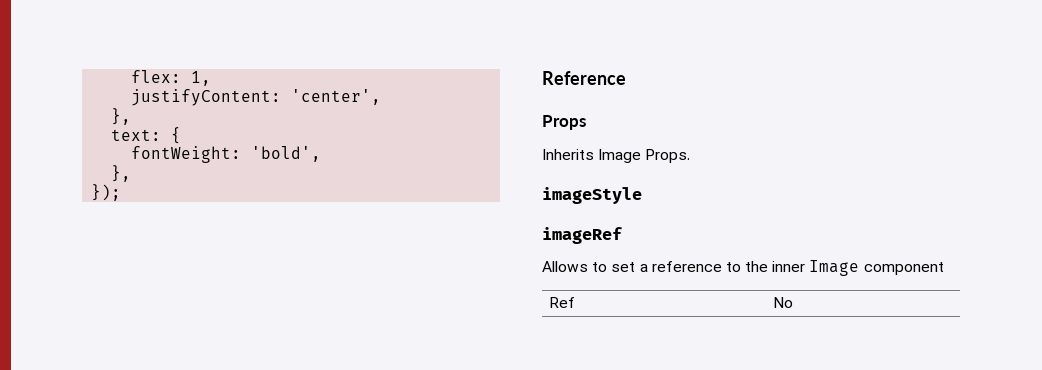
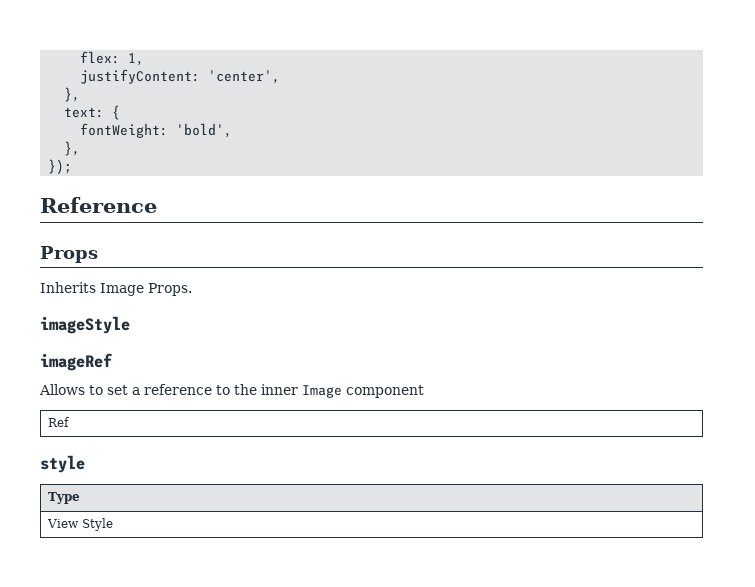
[773,297,794,308] | No -> [40,455,85,473] [48,492,81,504] [47,518,114,531] // style // Type // View Style

